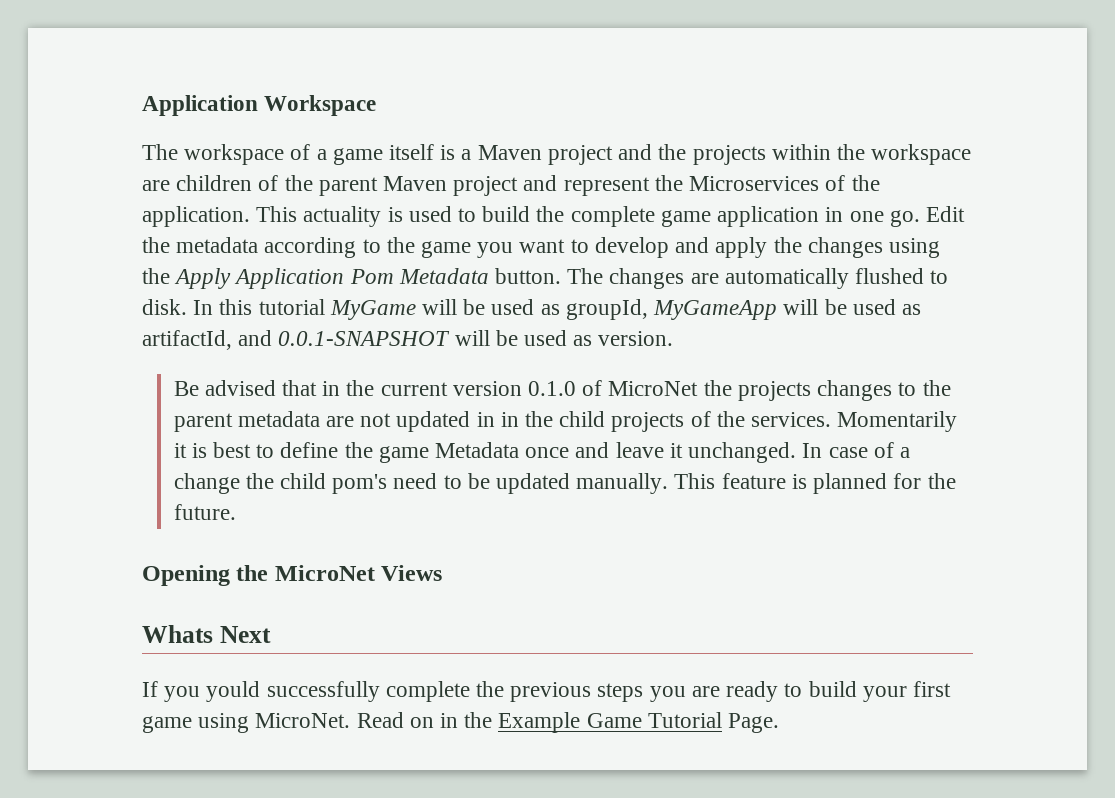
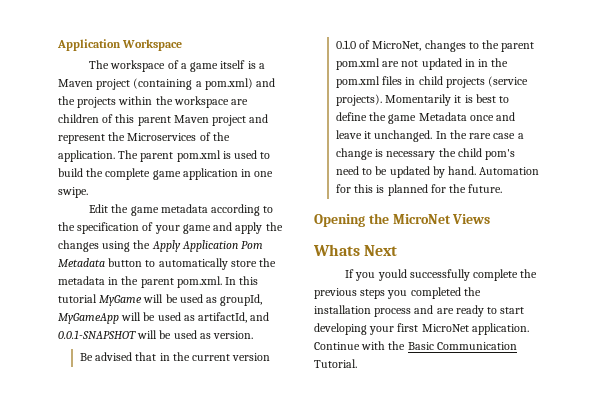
(613, 155) none -> [133,78,253,90] (containing a pom.xml)
[284,175,313,191] the -> [115,114,135,123] this
[256,206,382,227] This actuality -> [118,150,221,162] The parent pom.xml
[889,210,920,227] go. -> [58,187,88,198] swipe. //
(170, 245) none -> [130,206,159,216] game
[421,237,669,258] game you want to develop -> [77,222,211,234] specification of your game
[495,268,949,289] [142,299,187,315] button. The changes are automatically flushed to disk. -> [108,258,277,270] [58,276,222,288] button to automatically store the metadata in the parent pom.xml.
[608,380,811,401] MicroNet the projects -> [372,41,422,51] MicroNet,
[237,411,320,427] metadata -> [335,58,380,70] pom.xml
[559,411,832,432] child projects of the services. -> [335,76,529,88] [335,94,382,106] pom.xml files in child projects (service projects).
[828,442,910,458] [173,473,240,494] case of a change -> [449,130,524,139] [335,148,436,160] the rare case a change is necessary
[576,473,786,494] manually. This feature -> [432,166,540,178] [335,184,374,193] by hand. Automation for this
[691,681,951,702] [142,712,780,733] are ready to build your first game using MicroNet. Read on in the Example Game Tutorial Page. -> [410,287,481,299] [314,305,525,317] [314,323,529,335] [314,341,517,350] [314,359,357,368] completed the installation process and are ready to start developing your first MicroNet application. Continue with the Basic Communication Tutorial.

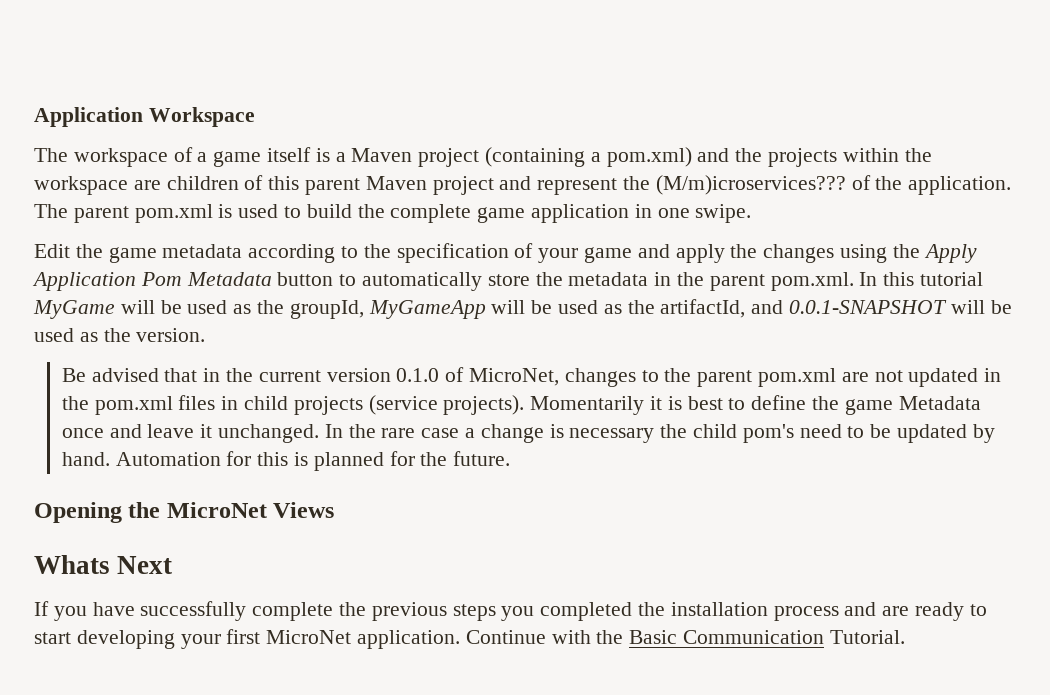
[127,133,197,141] Microservices -> [655,175,846,195] (M/m)icroservices???
(218, 300) none -> [257,300,285,314] the
(195, 318) none -> [627,300,655,314] the
(211, 336) none -> [103,328,131,342] the
[478,59,489,67] in -> (1002, 375) none
[377,269,407,281] yould -> [92,602,135,616] have

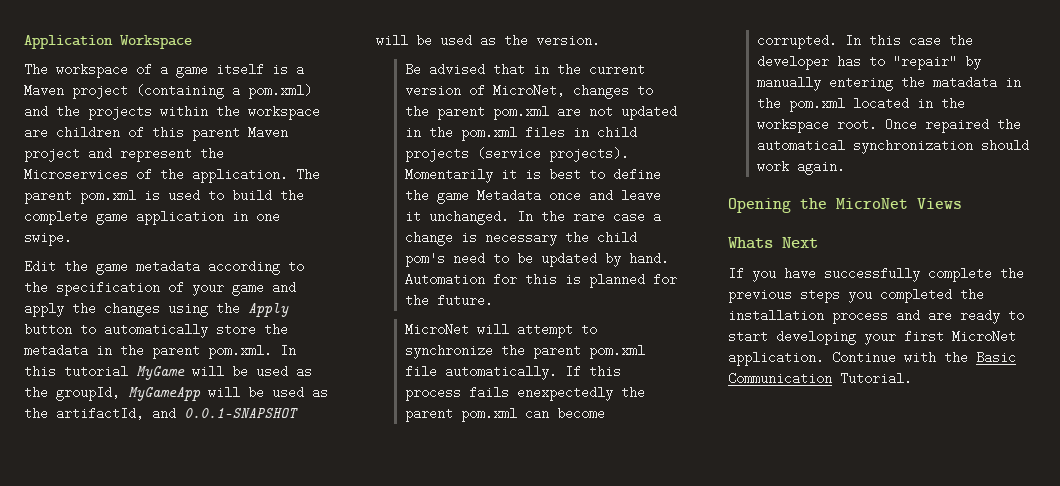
[655,175,846,195] (M/m)icroservices??? -> [24,168,128,181] Microservices
[32,272,272,291] Application Pom Metadata -> (289, 310) none
[396,368,440,382] 0.1.0 -> (462, 90) none
(511, 458) none -> [405,323,598,338] [405,344,646,359] [405,365,622,380] [405,386,646,401] [405,407,606,422] [757,34,974,49] [757,55,982,70] [757,76,1022,91] [757,97,966,112] [757,118,1022,133] [757,139,1030,154] [757,160,846,175] // MicroNet will attempt to synchronize the parent pom.xml file automatically. If this process fails enexpectedly the parent pom.xml can become corrupted. In this case the developer has to "repair" by manually entering the matadata in the pom.xml located in the workspace root. Once repaired the automatical synchronization should work again.

